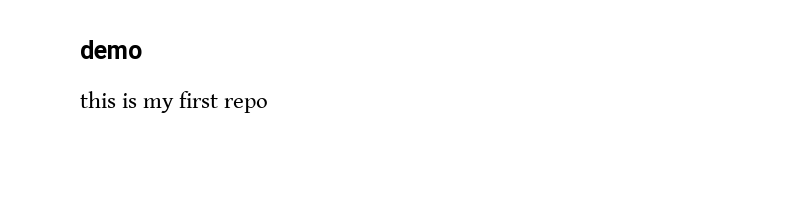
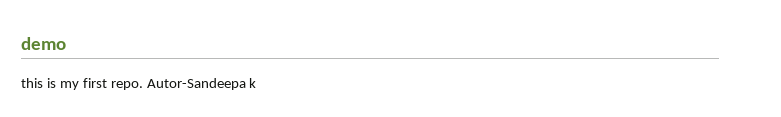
[224,98,269,113] repo -> [110,78,257,90] repo. Autor-Sandeepa k

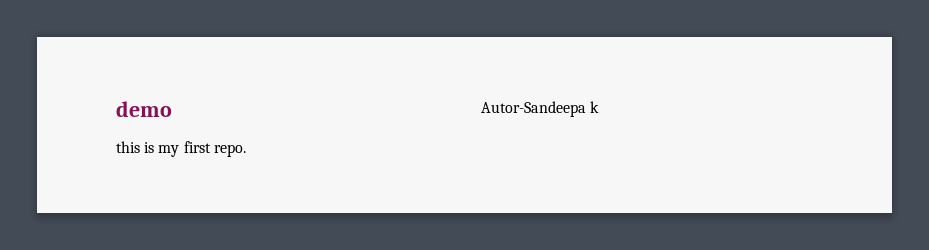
(143, 85) none -> (246, 150) //

